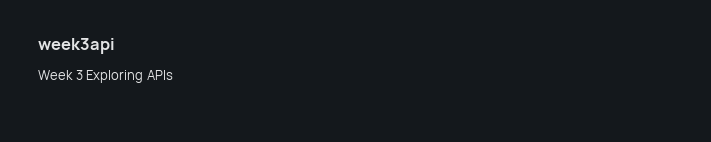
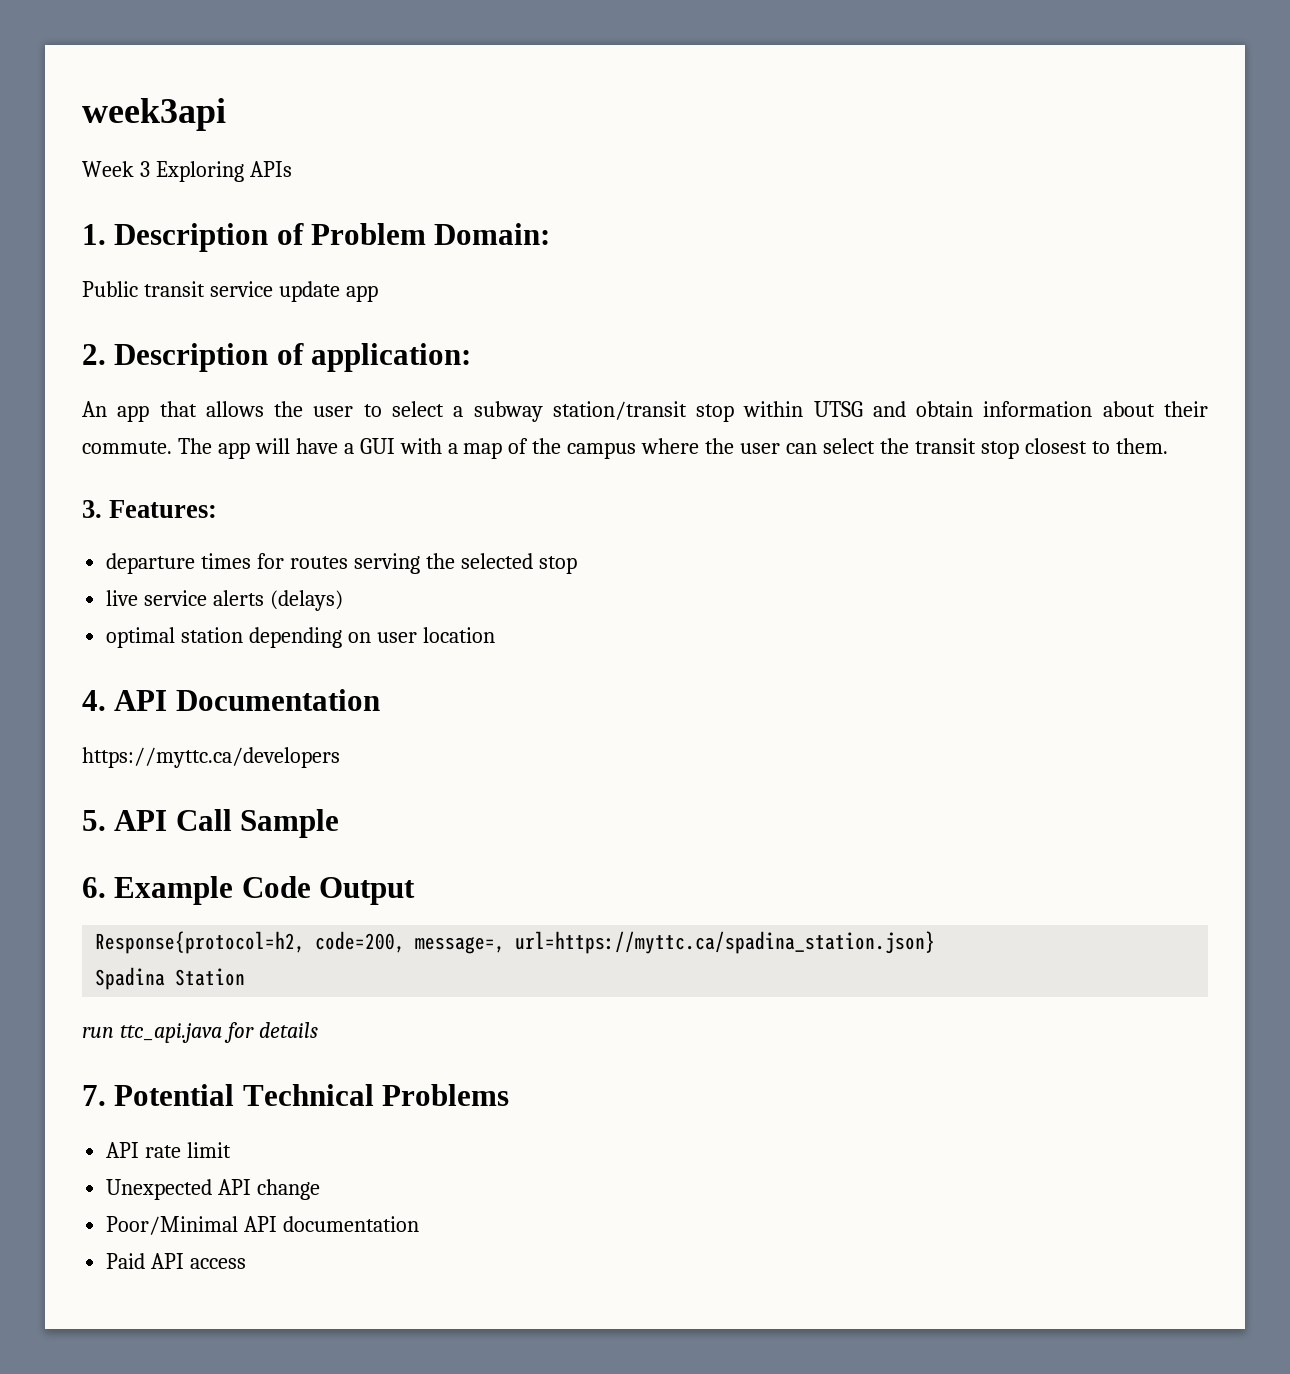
(173, 75) none -> [82,223,551,252] [82,281,378,302] [82,343,472,372] [82,401,1209,422] [82,438,1168,459] [82,500,218,518] [106,553,577,574] [106,590,344,611] [106,627,495,648] [82,689,380,711] [82,747,340,768] [82,809,340,838] [82,876,416,905] [95,931,936,954] [95,967,246,990] [82,1022,318,1043] [82,1084,510,1106] [106,1142,232,1158] [106,1179,321,1200] [106,1216,420,1235] [106,1253,247,1269] // 1. Description of Problem Domain: // Public transit service update app // 2. Description of application: // An app that allows the user to select a subway station/transit stop within UTSG and obtain information about their commute. The app will have a GUI with a map of the campus where the user can select the transit stop closest to them. // 3. Features: // departure times for routes serving the selected stop // live service alerts (delays) // optimal station depending on user location // 4. API Documentation // https://myttc.ca/developers // 5. API Call Sample // 6. Example Code Output // Response{protocol=h2, code=200, message=, url=https://myttc.ca/spadina_station.json} // Spadina Station // run ttc_api.java for details // 7. Potential Technical Problems // API rate limit // Unexpected API change // Poor/Minimal API documentation // Paid API access

